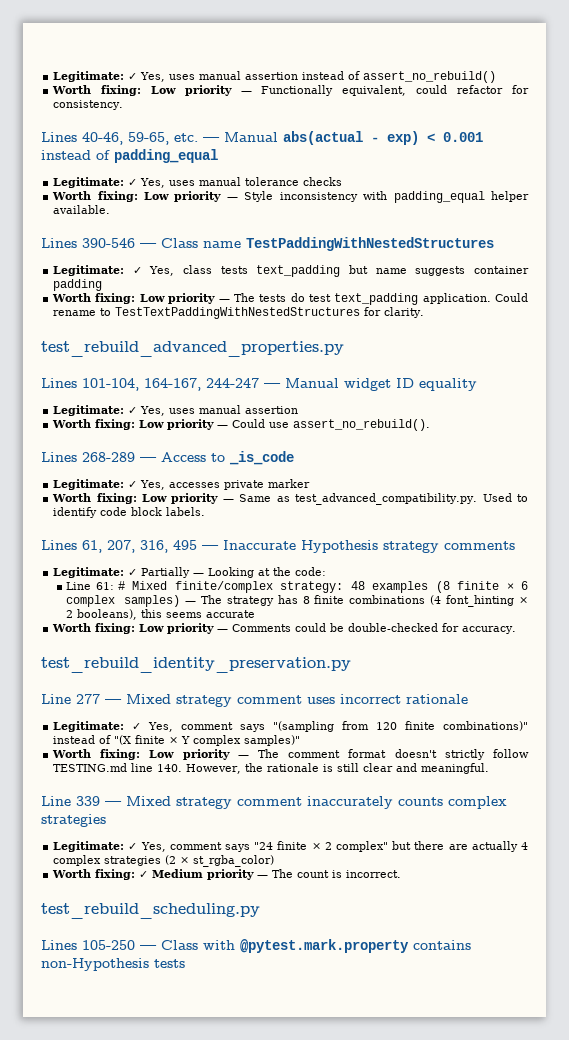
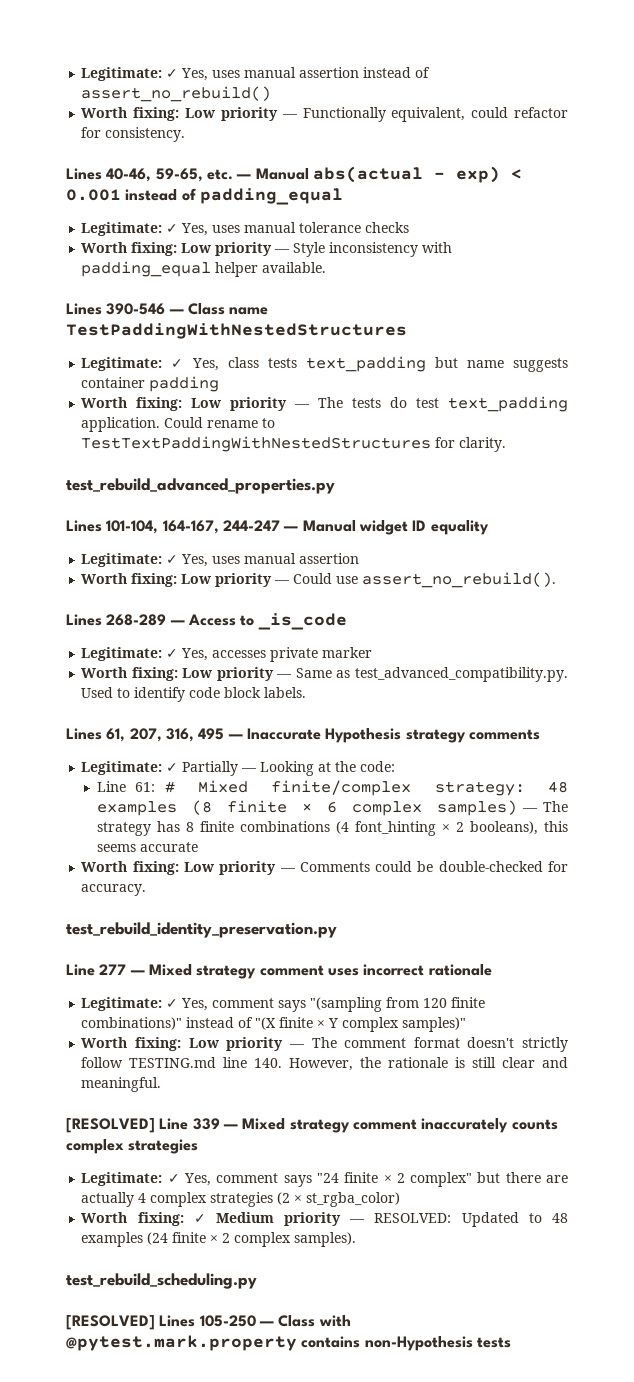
(490, 768) none -> [66,1118,155,1133] [RESOLVED]
[272,869,402,878] The count is incorrect. -> [374,1212,569,1227] [81,1232,357,1247] RESOLVED: Updated to 48 examples (24 finite × 2 complex samples).
(260, 911) none -> [66,1315,155,1330] [RESOLVED]

